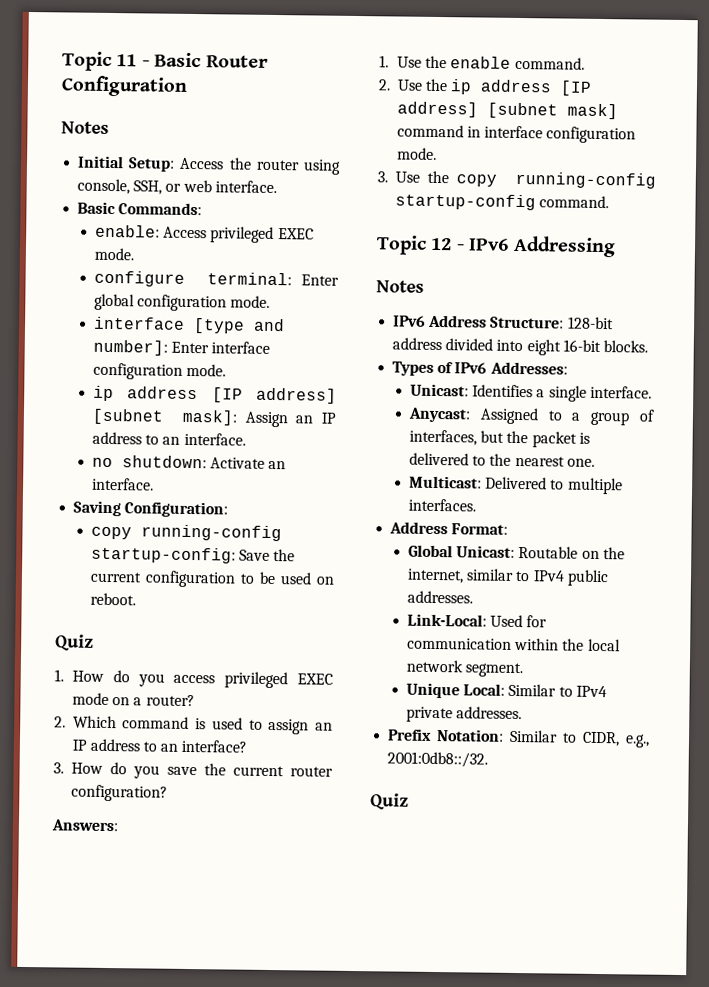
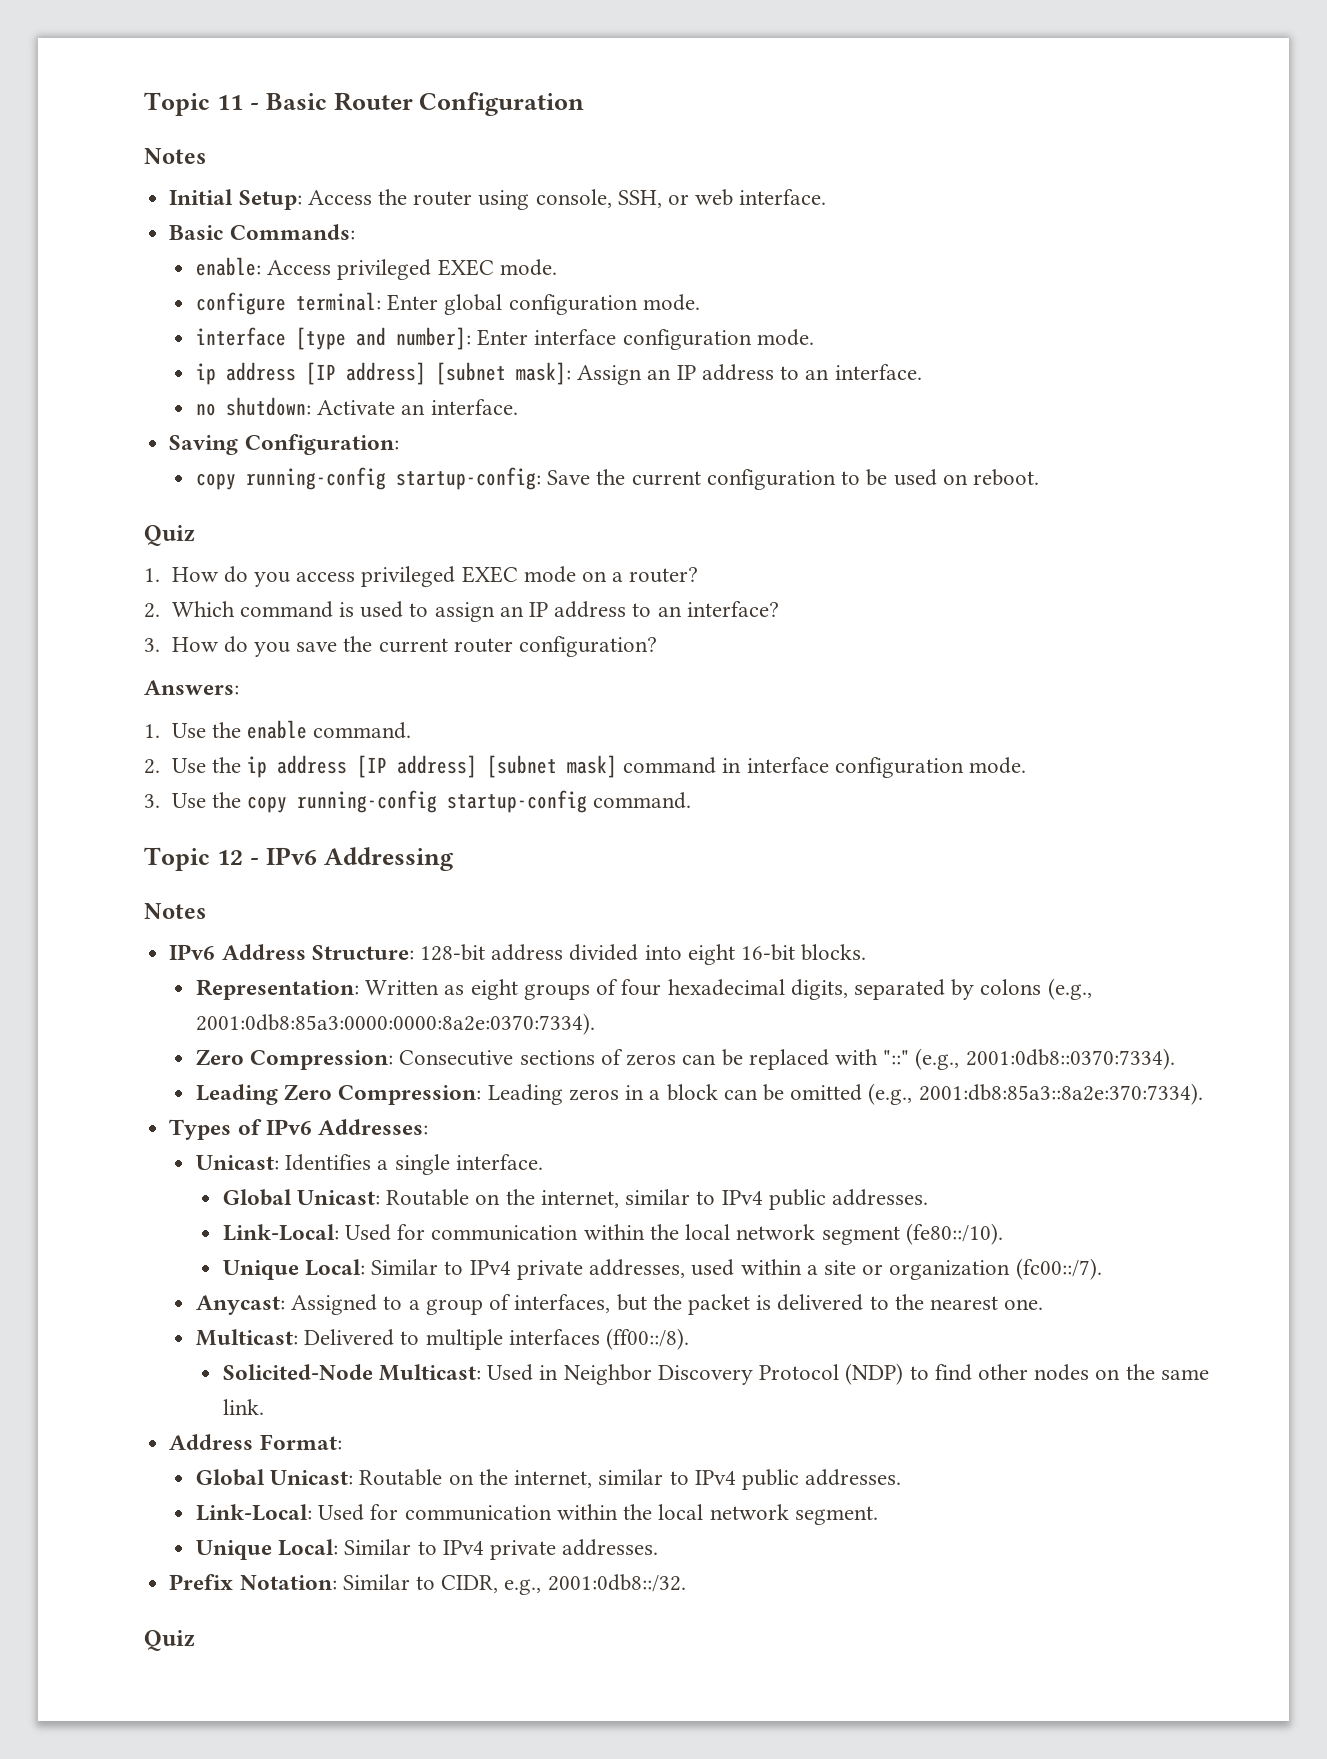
(648, 346) none -> [196,978,1092,1000] [196,1013,596,1035] [196,1048,1175,1070] [196,1083,1203,1105] // Representation: Written as eight groups of four hexadecimal digits, separated by colons (e.g., 2001:0db8:85a3:0000:0000:8a2e:0370:7334). // Zero Compression: Consecutive sections of zeros can be replaced with "::" (e.g., 2001:0db8::0370:7334). // Leading Zero Compression: Leading zeros in a block can be omitted (e.g., 2001:db8:85a3::8a2e:370:7334).
(652, 392) none -> [222,1189,928,1210] [222,1223,1003,1245] [222,1258,1102,1280] // Global Unicast: Routable on the internet, similar to IPv4 public addresses. // Link-Local: Used for communication within the local network segment (fe80::/10). // Unique Local: Similar to IPv4 private addresses, used within a site or organization (fc00::/7).
[408,498,477,512] interfaces. -> [508,1328,690,1350] [222,1363,1209,1385] [222,1399,264,1415] interfaces (ff00::/8). // Solicited-Node Multicast: Used in Neighbor Discovery Protocol (NDP) to find other nodes on the same link.

